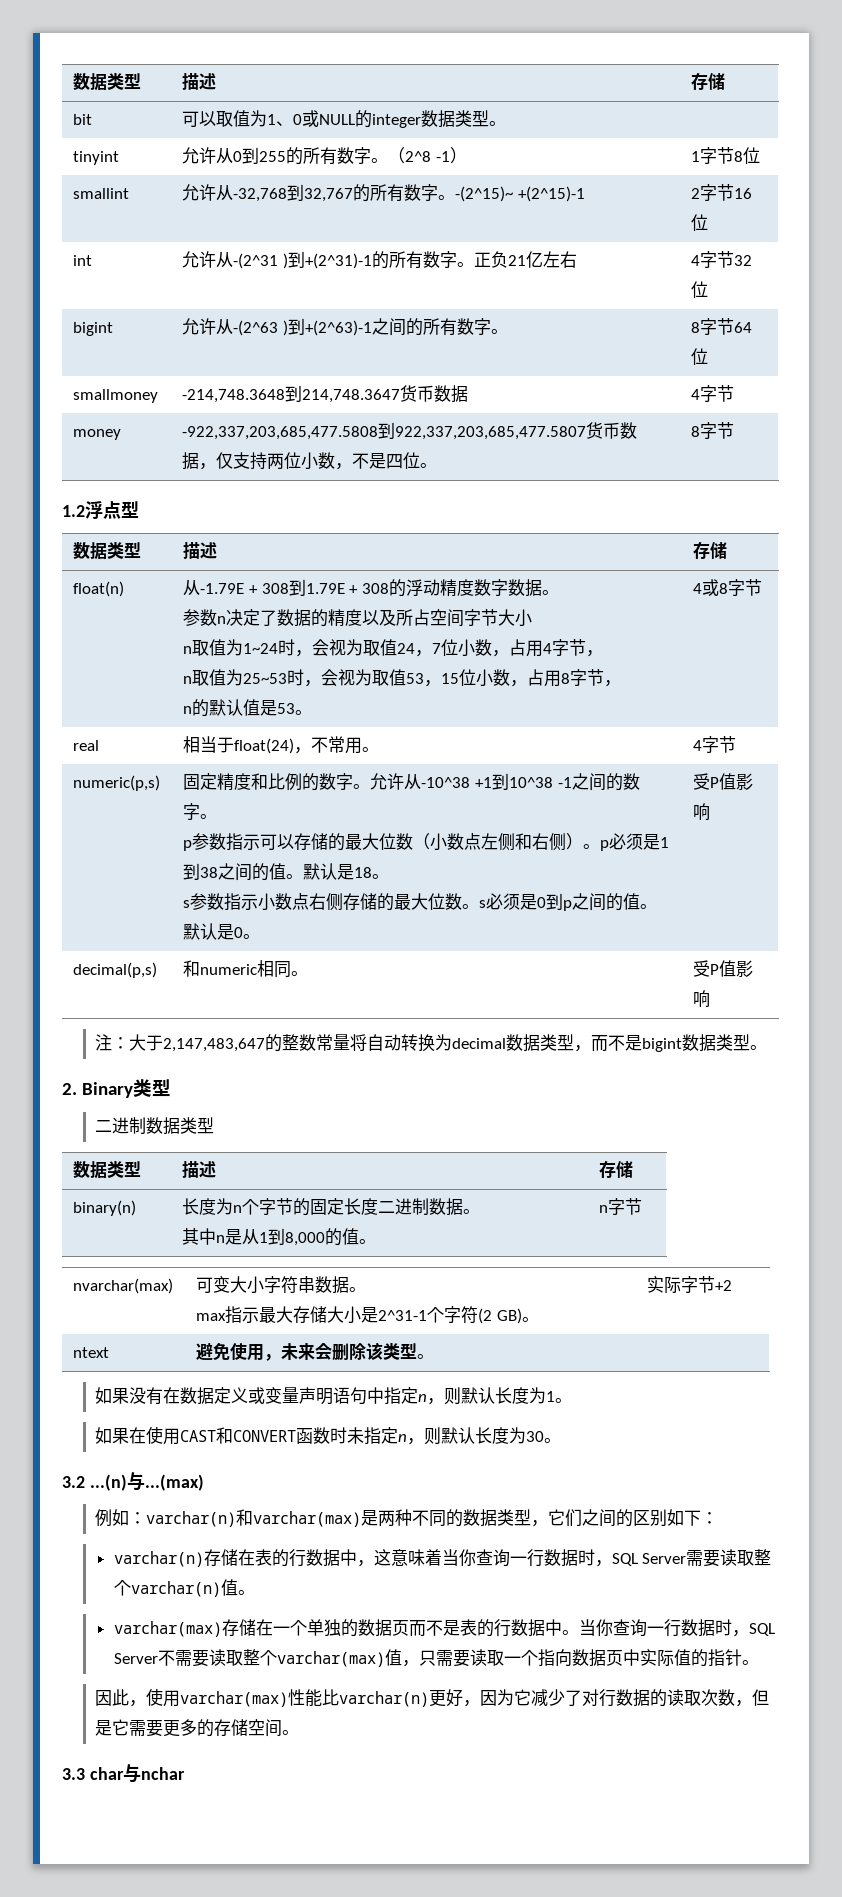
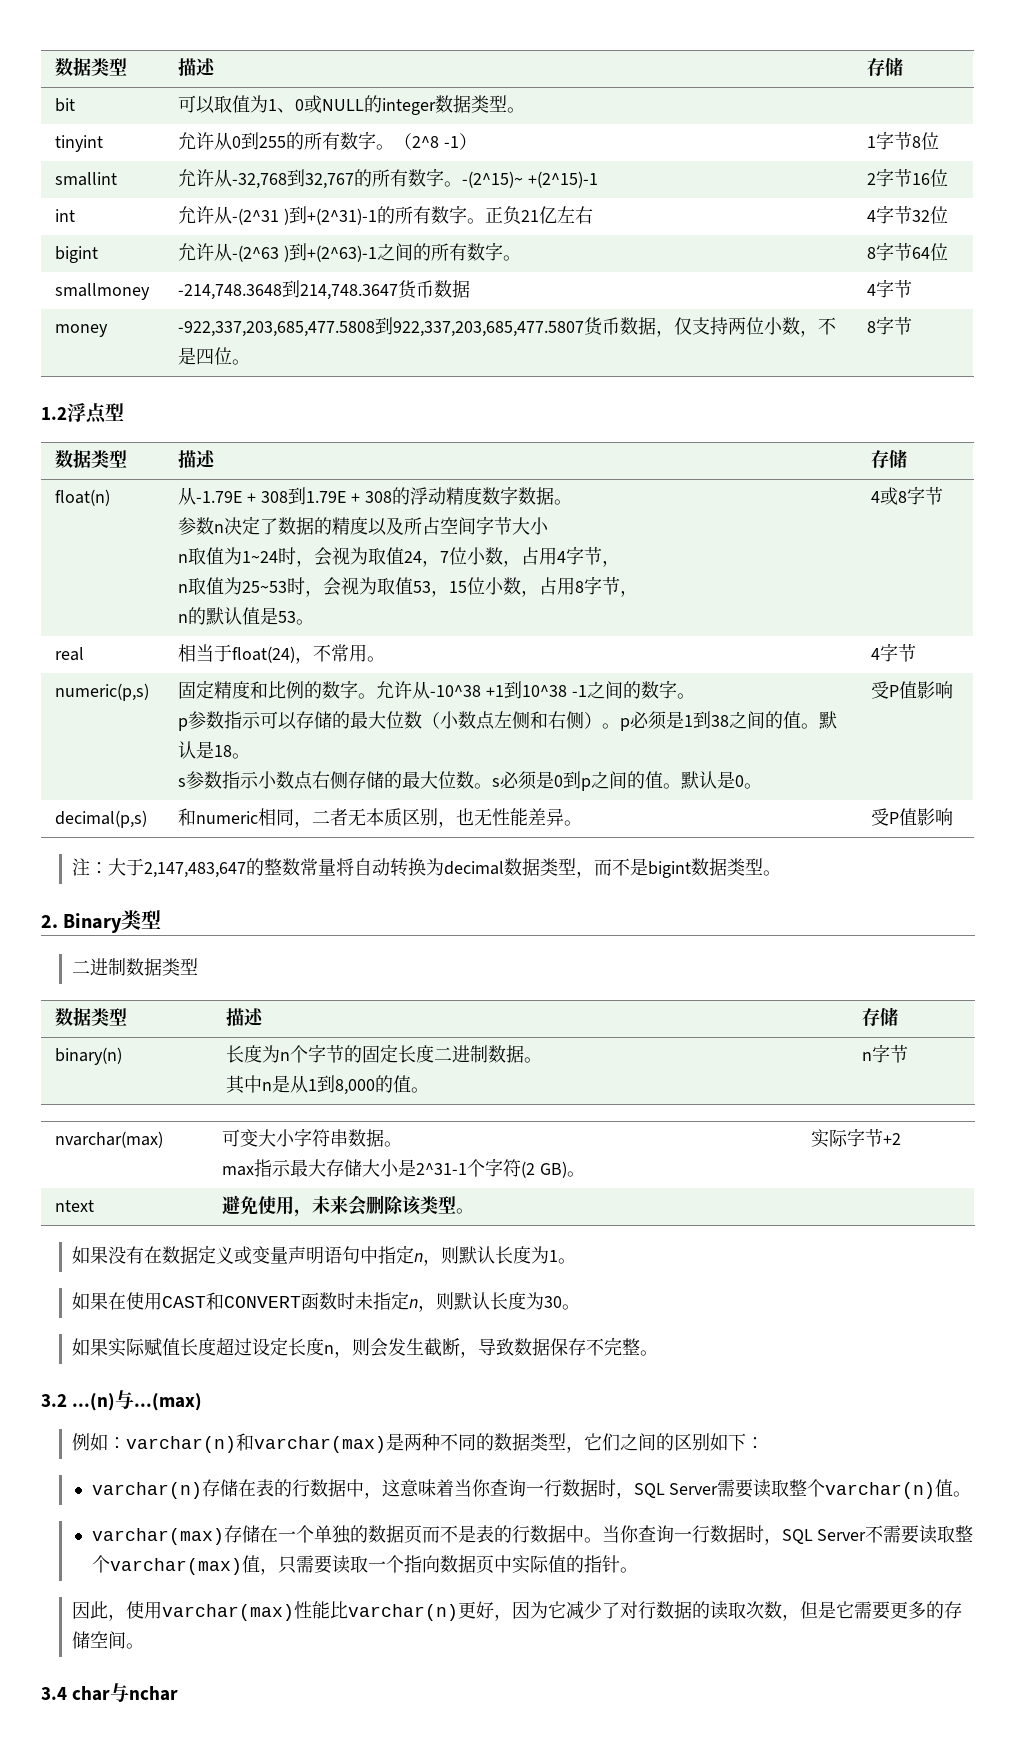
(292, 969) none -> [294,808,565,828] ，二者无本质区别，也无性能差异
(561, 1440) none -> [71,1337,658,1358] // 如果实际赋值长度超过设定长度n，则会发生截断，导致数据保存不完整。
[62,1768,85,1780] 3.3 -> [41,1687,67,1700] 3.4

